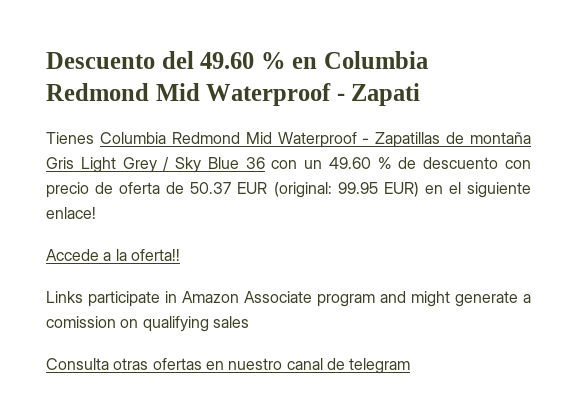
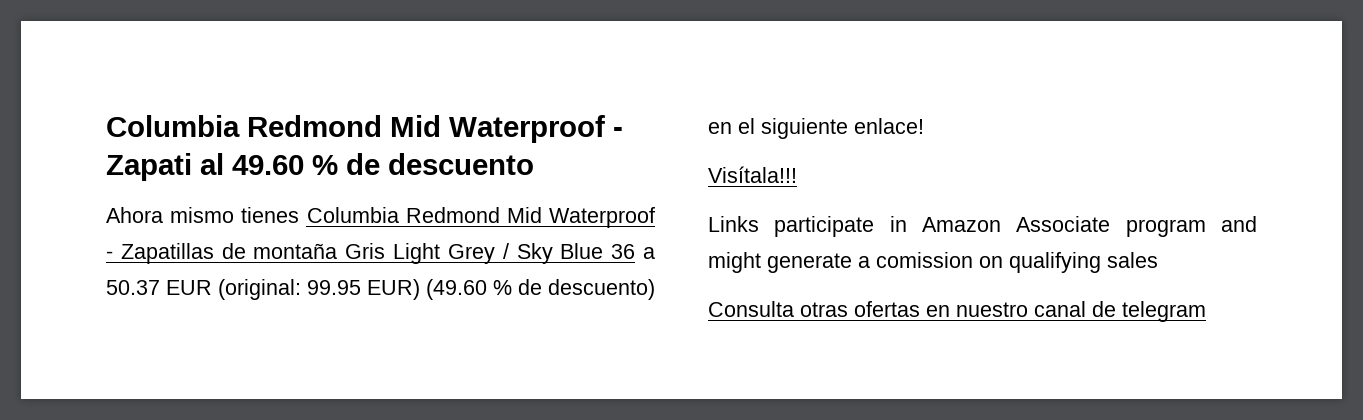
[46,51,318,69] Descuento del 49.60 % en -> (106, 126) none
[46,132,94,144] // Tienes -> [200,153,534,175] [106,207,300,223] al 49.60 % de descuento // Ahora mismo tienes
[271,157,531,169] [46,182,185,198] con un 49.60 % de descuento con precio de oferta de -> [643,247,655,259] a
(419, 189) none -> [426,279,655,300] (49.60 % de descuento)
[46,249,180,261] Accede a la oferta!! -> [708,166,797,183] Visítala!!!

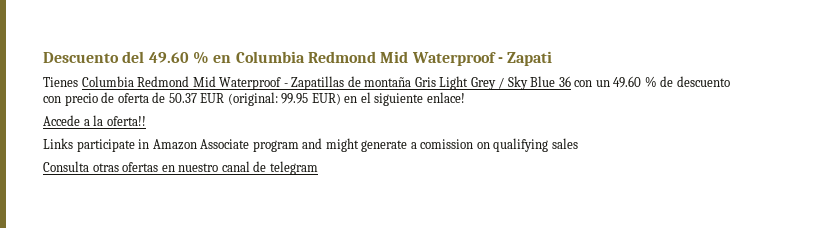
(106, 126) none -> [43,51,232,64] Descuento del 49.60 % en
[200,153,534,175] [106,207,300,223] al 49.60 % de descuento // Ahora mismo tienes -> [43,77,78,87] // Tienes
[643,247,655,259] a -> [574,76,730,88] [43,92,166,106] con un 49.60 % de descuento con precio de oferta de
[426,279,655,300] (49.60 % de descuento) -> (341, 99) none
[708,166,797,183] Visítala!!! -> [43,115,146,126] Accede a la oferta!!

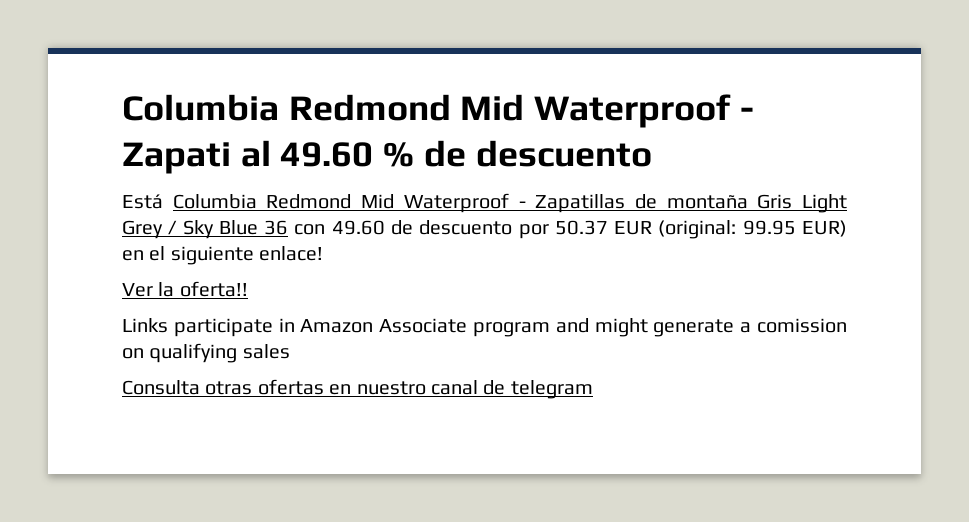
[43,51,232,64] Descuento del 49.60 % en -> (122, 107) none
[43,77,78,87] // Tienes -> [240,140,652,167] [122,194,163,209] al 49.60 % de descuento // Está
[595,76,730,88] [43,92,166,106] un 49.60 % de descuento con precio de oferta de -> [331,220,549,239] 49.60 de descuento por
[43,115,90,126] Accede a -> [122,283,153,297] Ver

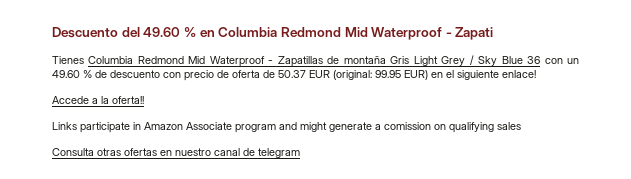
(122, 107) none -> [52,27,215,38] Descuento del 49.60 % en
[240,140,652,167] [122,194,163,209] al 49.60 % de descuento // Está -> [52,56,84,64] // Tienes
[331,220,549,239] 49.60 de descuento por -> [567,58,580,64] [52,70,275,81] un 49.60 % de descuento con precio de oferta de
[122,283,153,297] Ver -> [52,96,98,104] Accede a

